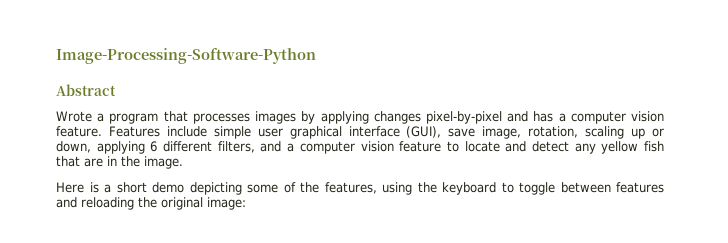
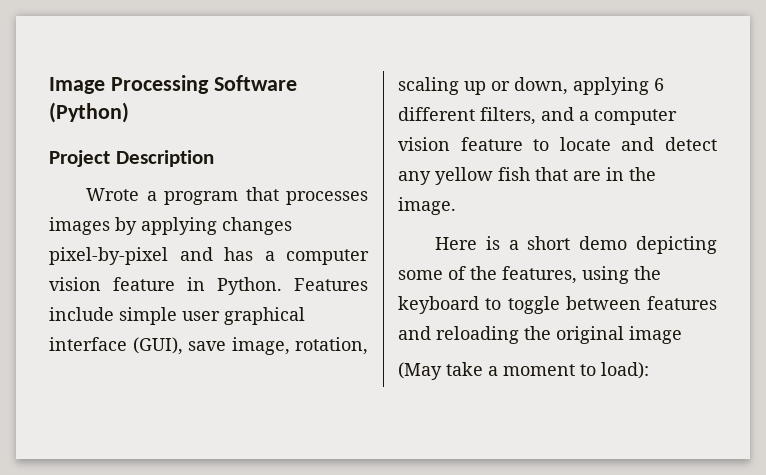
[56,48,316,64] [56,84,116,96] Image-Processing-Software-Python // Abstract -> [49,75,297,94] [49,102,129,123] [49,150,214,167] Image Processing Software (Python) // Project Description
[56,126,102,137] feature. -> [113,277,282,295] feature in Python.
[207,197,246,210] image: -> [629,326,682,344] [398,362,649,380] image // (May take a moment to load):

